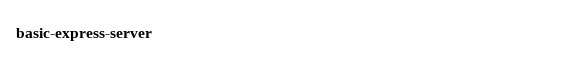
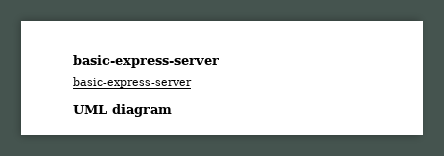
[16,28,152,41] basic-express-server -> [73,55,219,68] [73,77,192,88] [73,104,172,117] basic-express-server // basic-express-server // UML diagram

